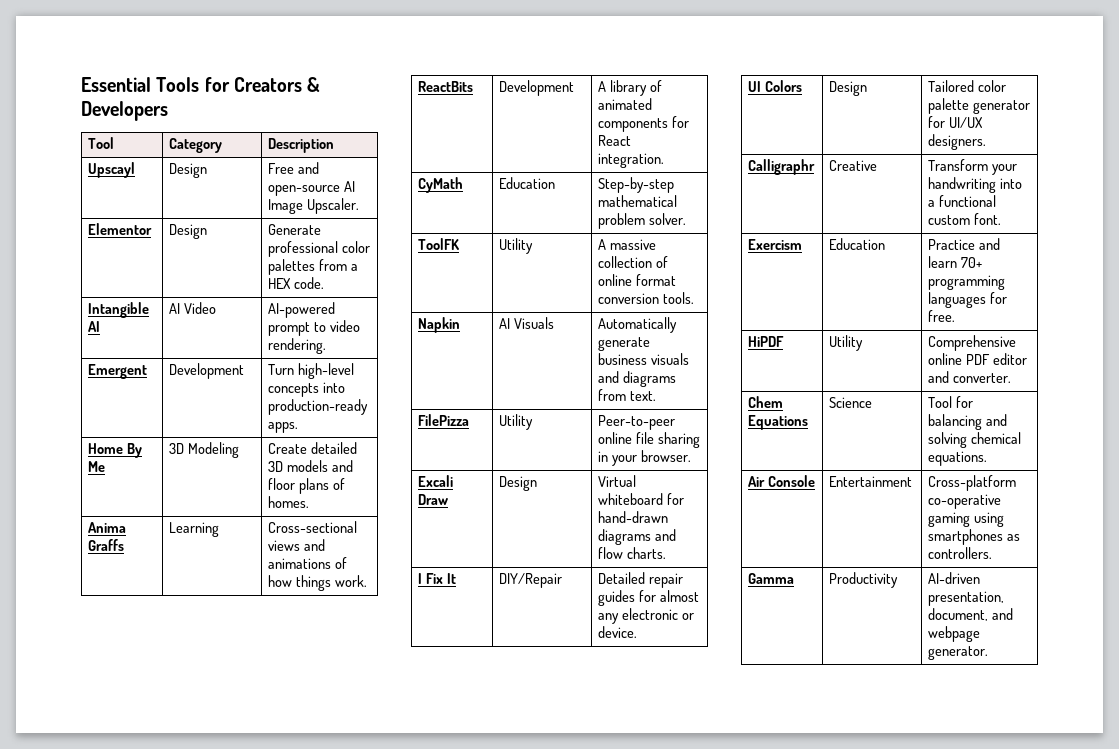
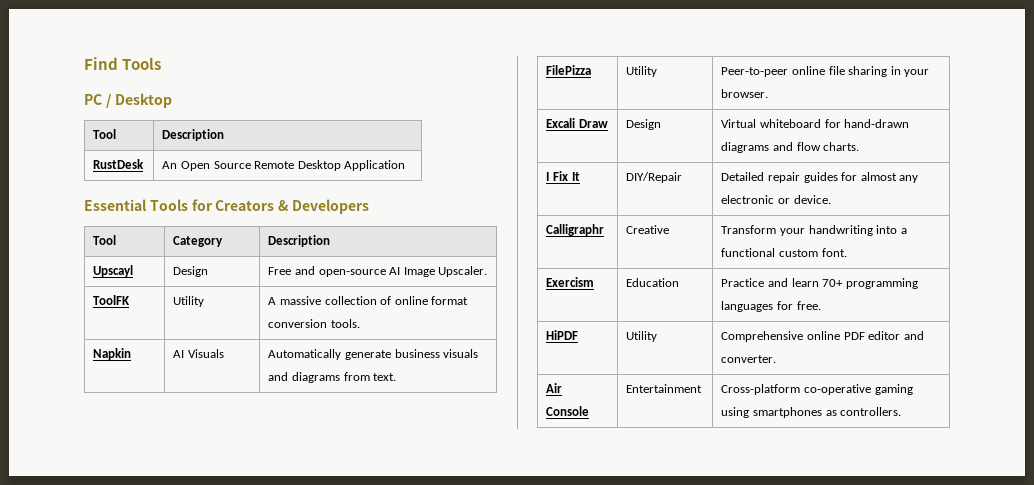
(81, 84) none -> [84,57,162,70] [84,93,172,108] [93,129,117,139] [162,129,225,141] [93,159,145,169] [162,160,406,171] Find Tools // PC / Desktop // Tool | Description // RustDesk | An Open Source Remote Desktop Application //
[88,223,153,235] [169,224,208,239] [268,224,322,235] [268,241,371,257] [268,259,359,275] [268,277,325,289] [88,302,150,318] [88,321,101,332] [169,302,217,314] [268,302,336,318] [268,320,361,336] [268,338,327,354] [88,364,148,379] [169,363,245,379] [268,363,355,379] [268,382,346,397] [268,399,369,415] [268,422,299,433] [88,443,143,458] [88,461,106,472] [169,442,240,458] [268,442,358,454] [268,460,354,472] [268,478,346,494] [268,496,310,508] [88,522,127,533] [88,539,125,551] [169,522,220,537] [268,521,358,533] [268,539,326,551] [268,557,348,569] [268,575,368,591] [418,81,474,92] [499,80,575,96] [598,80,663,96] [598,98,653,110] [598,116,690,132] [598,135,632,146] [598,153,665,168] [418,177,464,193] [499,177,556,189] [598,177,675,193] [598,195,678,207] [598,213,687,229] // Elementor | Design | Generate professional color palettes from a HEX code. // Intangible AI | AI Video | AI-powered prompt to video rendering. // Emergent | Development | Turn high-level concepts into production-ready apps. // Home By Me | 3D Modeling | Create detailed 3D models and floor plans of homes. // Anima Graffs | Learning | Cross-sectional views and animations of how things work. // ReactBits | Development | A library of animated components for React integration. // CyMath | Education | Step-by-step mathematical problem solver. -> (488, 271) none
[748,80,803,92] [829,81,868,96] [928,80,1007,92] [928,98,1031,114] [928,116,984,128] [928,134,987,150] // UI Colors | Design | Tailored color palette generator for UI/UX designers. -> (831, 199) none
[748,396,784,408] [748,415,809,430] [829,397,873,408] [928,396,974,408] [928,414,1008,430] [928,432,1022,448] [928,451,988,466] // Chem Equations | Science | Tool for balancing and solving chemical equations. -> (777, 359) none
[748,573,795,584] [829,572,899,588] [928,572,981,584] [928,591,1005,606] [928,608,1014,621] [928,626,981,642] [928,646,989,660] // Gamma | Productivity | AI-driven presentation, document, and webpage generator. -> (902, 411) none

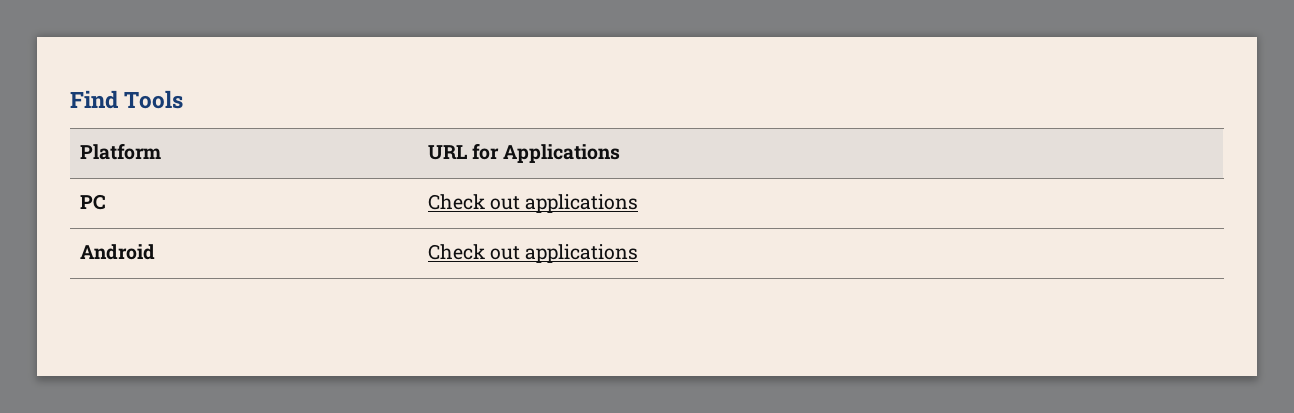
[84,93,172,108] [93,129,117,139] [162,129,225,141] [93,159,145,169] [162,160,406,171] [84,199,369,214] [93,235,117,245] [173,236,224,247] [268,235,331,247] [93,265,134,277] [173,266,209,277] [268,266,488,277] [93,295,131,305] [173,296,205,307] [268,296,469,305] [268,319,360,328] [93,348,132,360] [173,349,224,358] [268,349,479,360] [268,372,397,383] [546,65,592,75] [626,66,658,77] [721,66,930,77] [721,89,769,98] [546,118,608,128] [626,119,662,130] [721,119,910,128] [721,142,860,153] [546,171,580,181] [626,172,683,183] [721,172,919,183] [721,195,831,204] [546,224,605,236] [626,225,670,234] [721,225,907,236] [721,248,847,257] [546,277,595,287] [626,278,680,287] [721,278,918,289] [721,301,821,312] [546,330,579,340] [626,331,658,342] [721,331,924,342] [721,355,777,363] [546,383,563,393] [546,406,590,416] [626,384,703,393] [721,384,913,395] [721,407,902,418] // PC / Desktop // Tool | Description // RustDesk | An Open Source Remote Desktop Application // Essential Tools for Creators & Developers // Tool | Category | Description // Upscayl | Design | Free and open-source AI Image Upscaler. // ToolFK | Utility | A massive collection of online format conversion tools. // Napkin | AI Visuals | Automatically generate business visuals and diagrams from text. // FilePizza | Utility | Peer-to-peer online file sharing in your browser. // Excali Draw | Design | Virtual whiteboard for hand-drawn diagrams and flow charts. // I Fix It | DIY/Repair | Detailed repair guides for almost any electronic or device. // Calligraphr | Creative | Transform your handwriting into a functional custom font. // Exercism | Education | Practice and learn 70+ programming languages for free. // HiPDF | Utility | Comprehensive online PDF editor and converter. // Air Console | Entertainment | Cross-platform co-operative gaming using smartphones as controllers. -> [79,143,161,160] [427,143,621,163] [79,194,106,210] [427,194,639,213] [79,244,155,260] [427,244,639,263] // Platform | URL for Applications // PC | Check out applications // Android | Check out applications

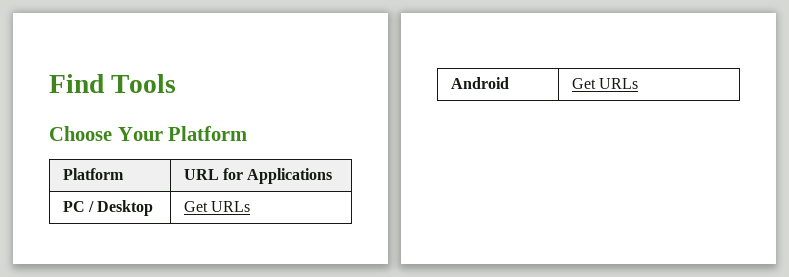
(184, 99) none -> [49,126,248,141] // Choose Your Platform
[427,194,639,213] [79,244,155,260] [427,244,639,263] | Check out applications // Android | Check out applications -> [88,200,154,216] [183,201,251,212] [450,77,509,89] [571,78,639,89] / Desktop | Get URLs // Android | Get URLs

